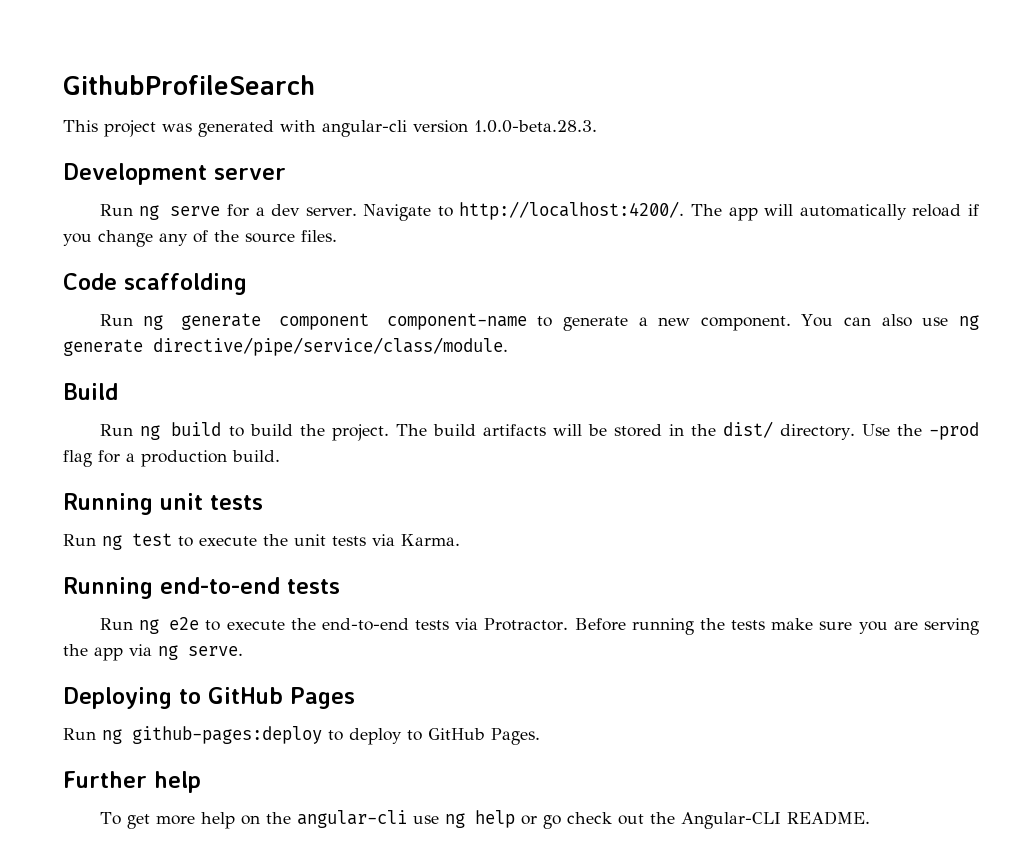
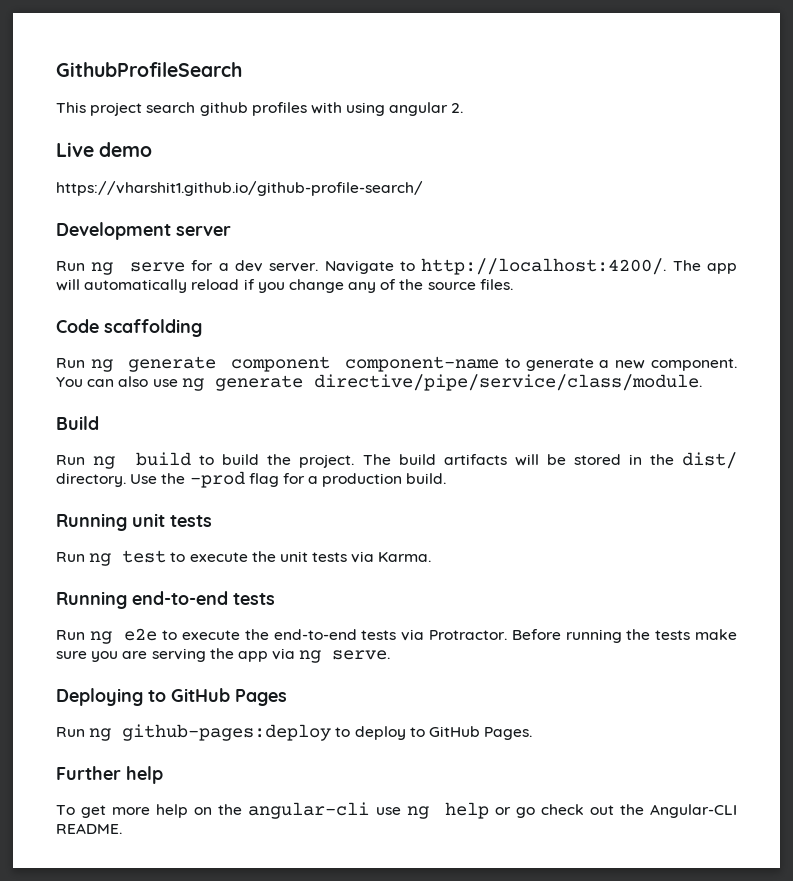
[162,120,597,137] was generated with angular-cli version 1.0.0-beta.28.3. -> [146,102,464,116] [56,142,153,157] [56,181,423,196] search github profiles with using angular 2. // Live demo // https://vharshit1.github.io/github-profile-search/

